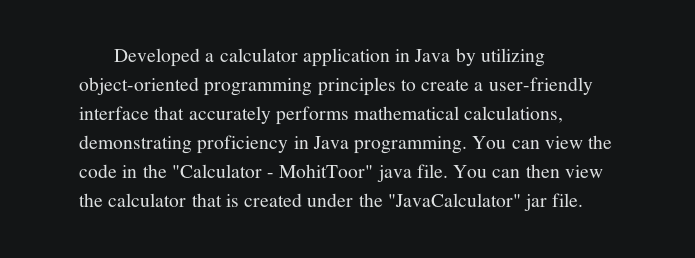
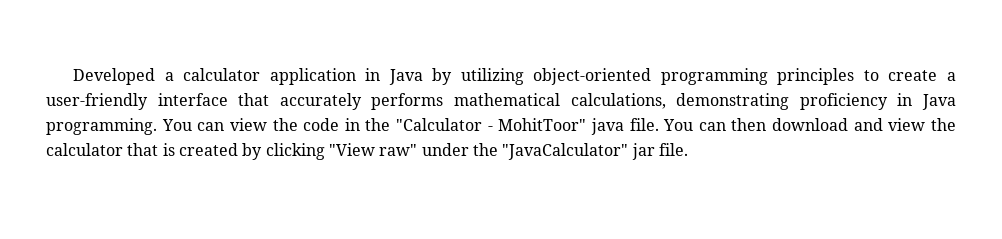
(560, 171) none -> [772,118,883,131] download and
(303, 200) none -> [242,143,418,160] by clicking "View raw"

